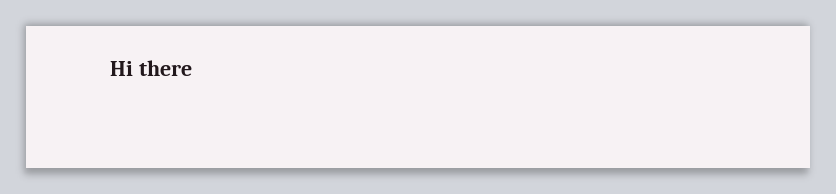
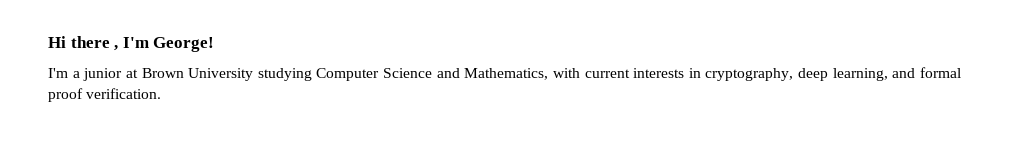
(192, 68) none -> [114,37,215,52] [48,67,962,81] [48,88,162,102] , I'm George! // I'm a junior at Brown University studying Computer Science and Mathematics, with current interests in cryptography, deep learning, and formal proof verification.

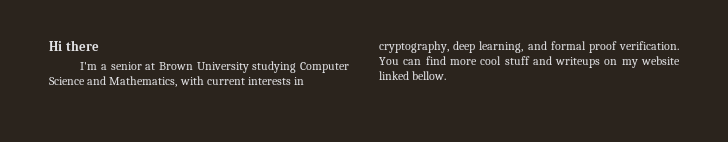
[114,37,215,52] , I'm George! -> (99, 45) none
[83,68,123,81] junior -> [110,62,142,70] senior
(162, 93) none -> [379,56,680,68] [379,71,447,80] You can find more cool stuff and writeups on my website linked bellow.

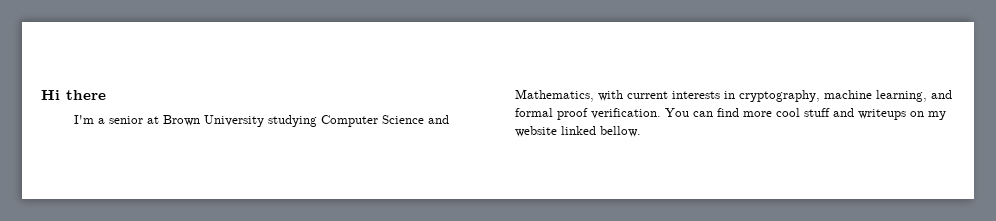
[453,41,476,53] deep -> [824,90,872,99] machine

